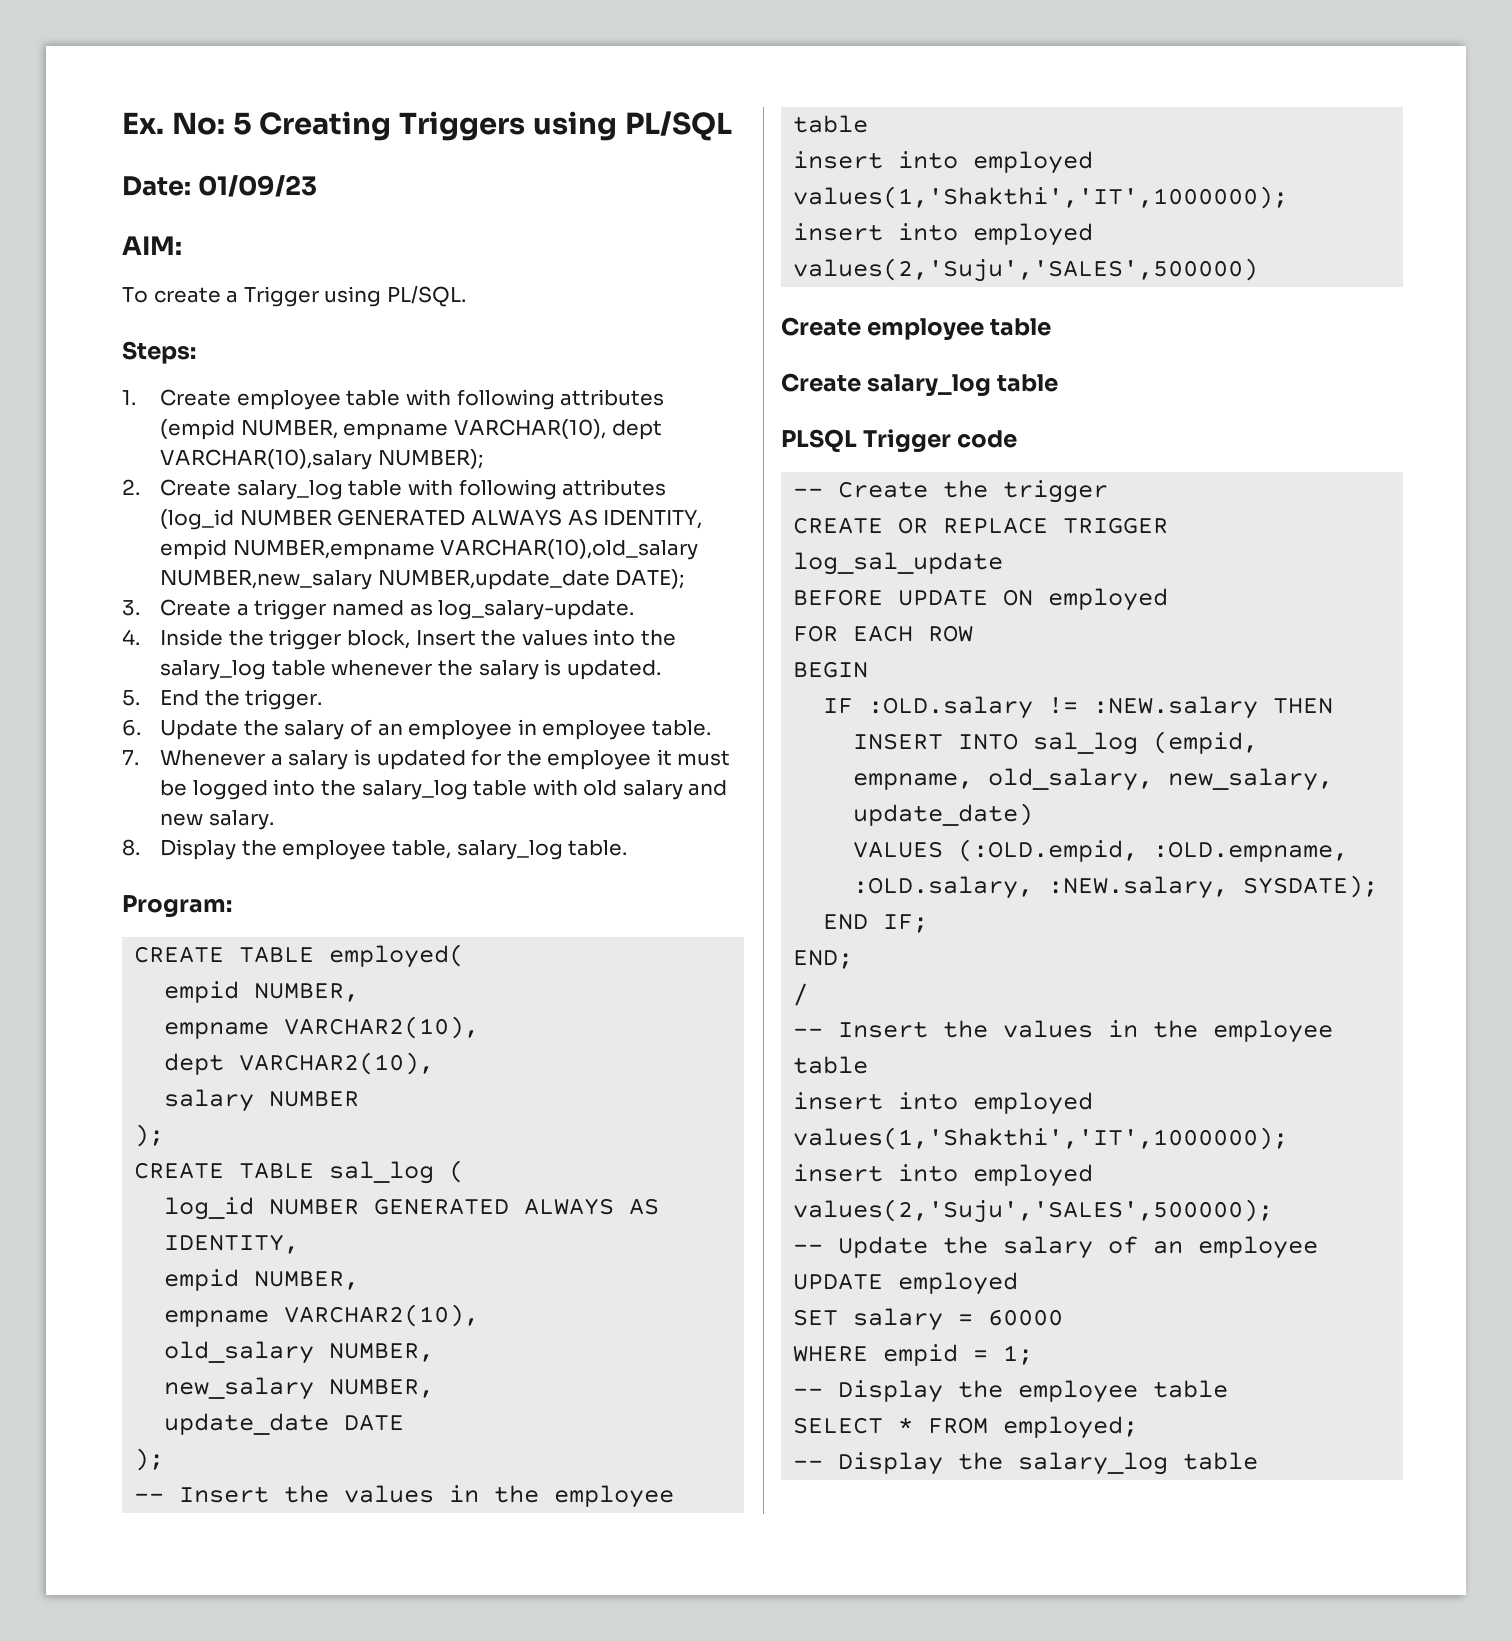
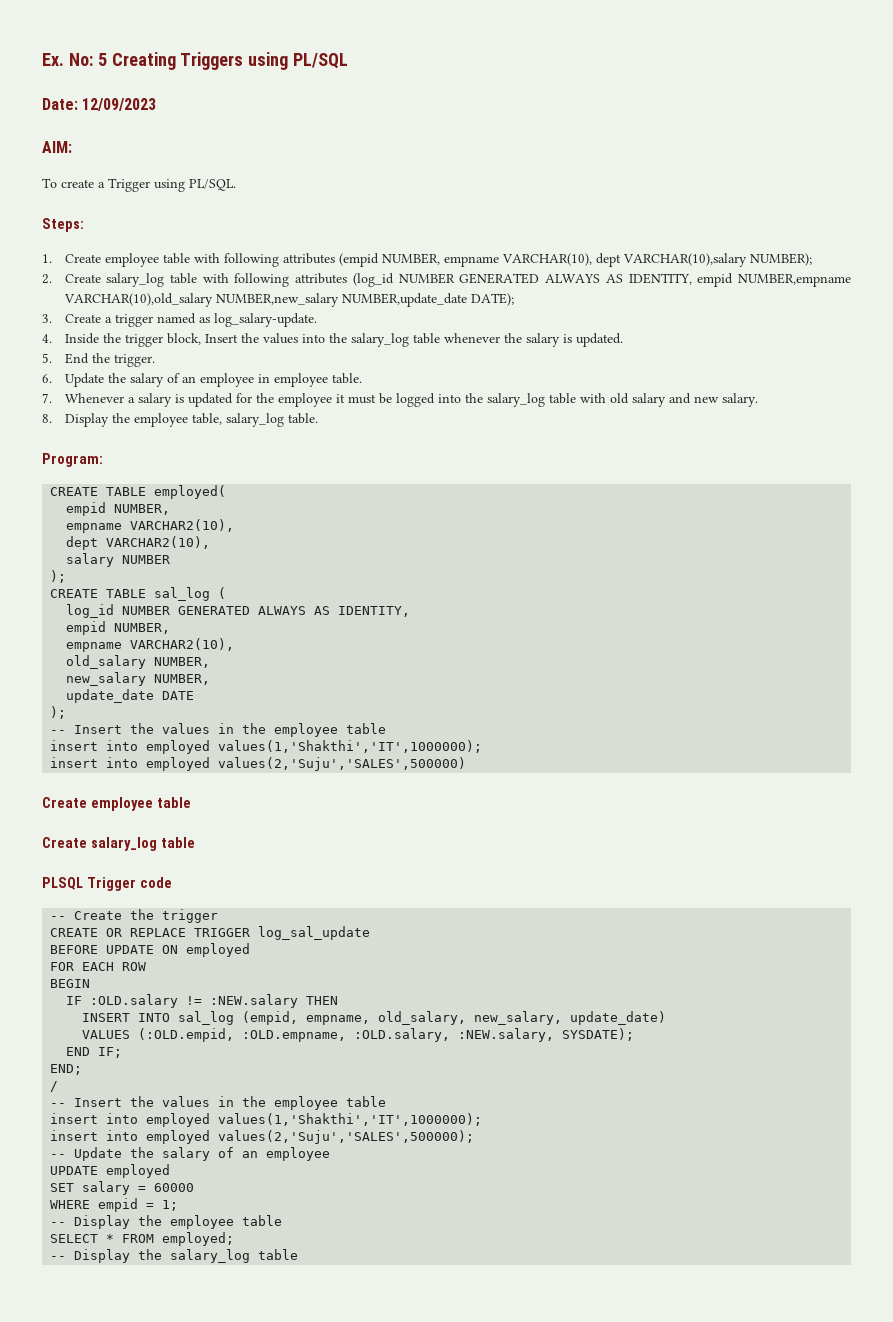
[197,175,317,197] 01/09/23 -> [82,98,157,111] 12/09/2023

